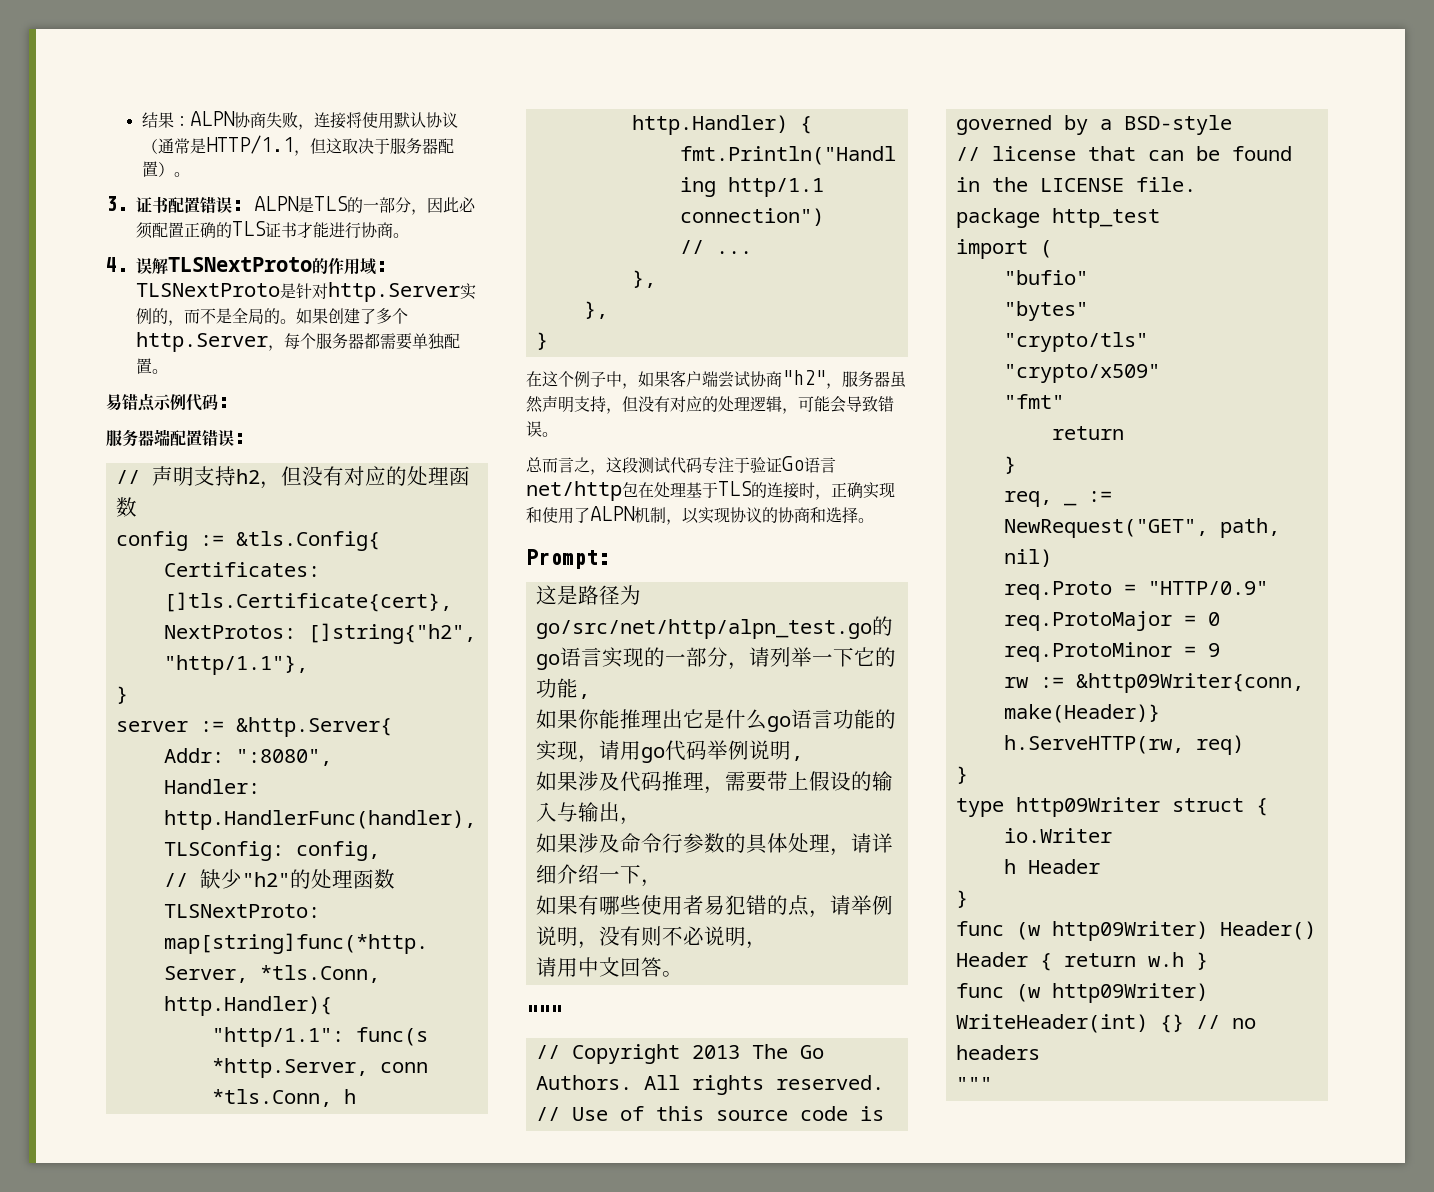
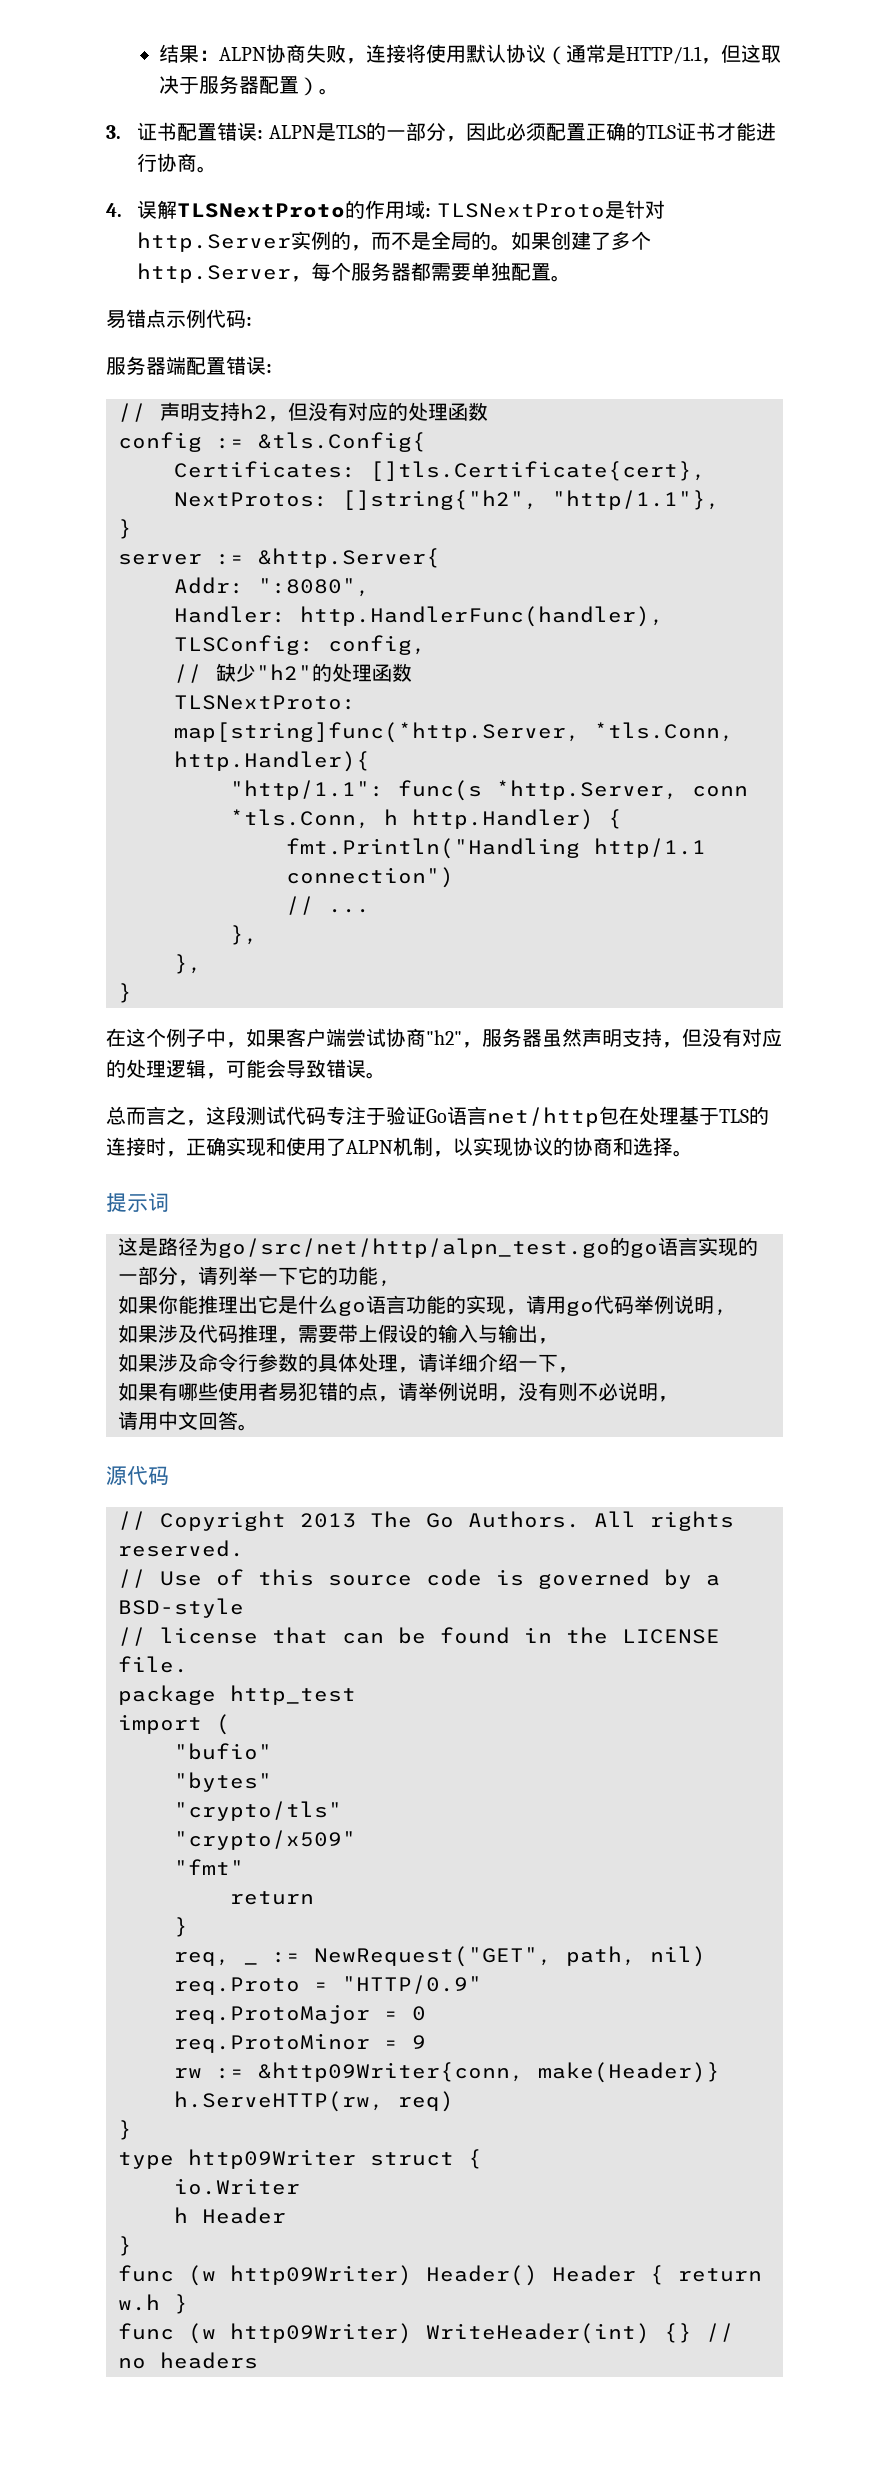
[526,549,610,569] Prompt: -> [106,1193,169,1212] 提示词
[526,1005,562,1021] """ -> [106,1466,169,1485] 源代码
[955,1077,992,1091] // """ -> (258, 2360) none

